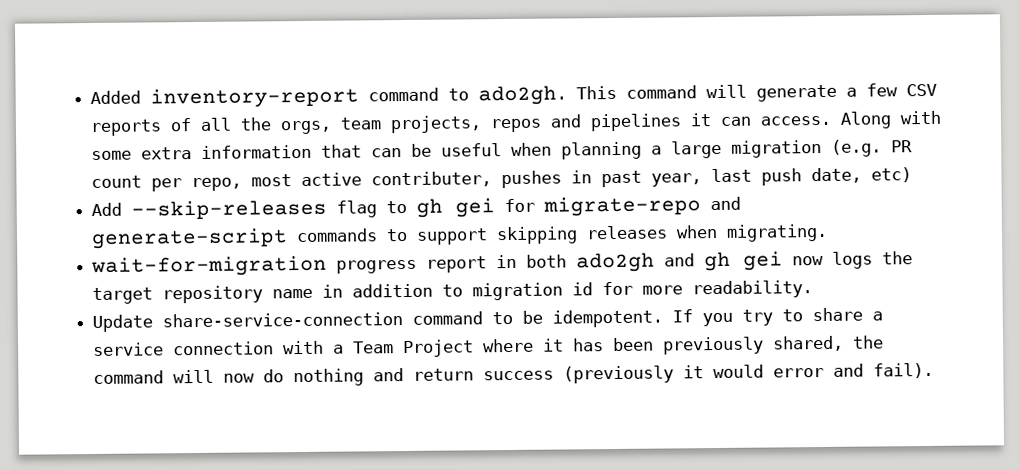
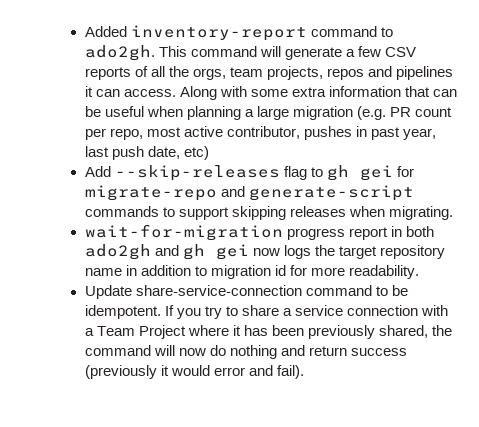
[371,171,493,188] contributer, -> [226,126,300,139] contributor,

